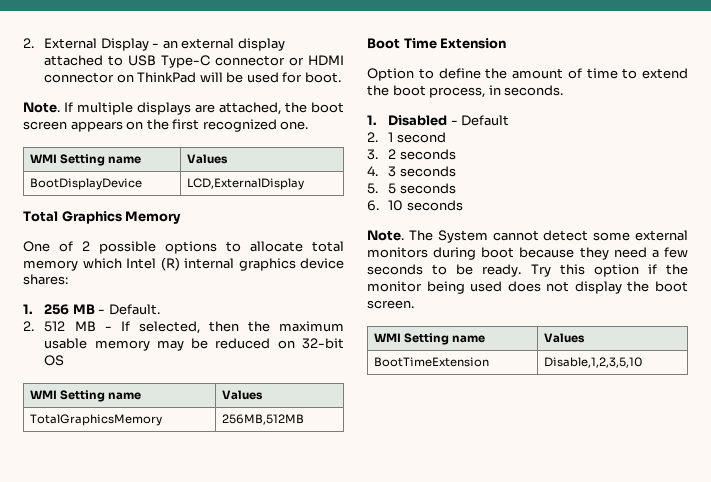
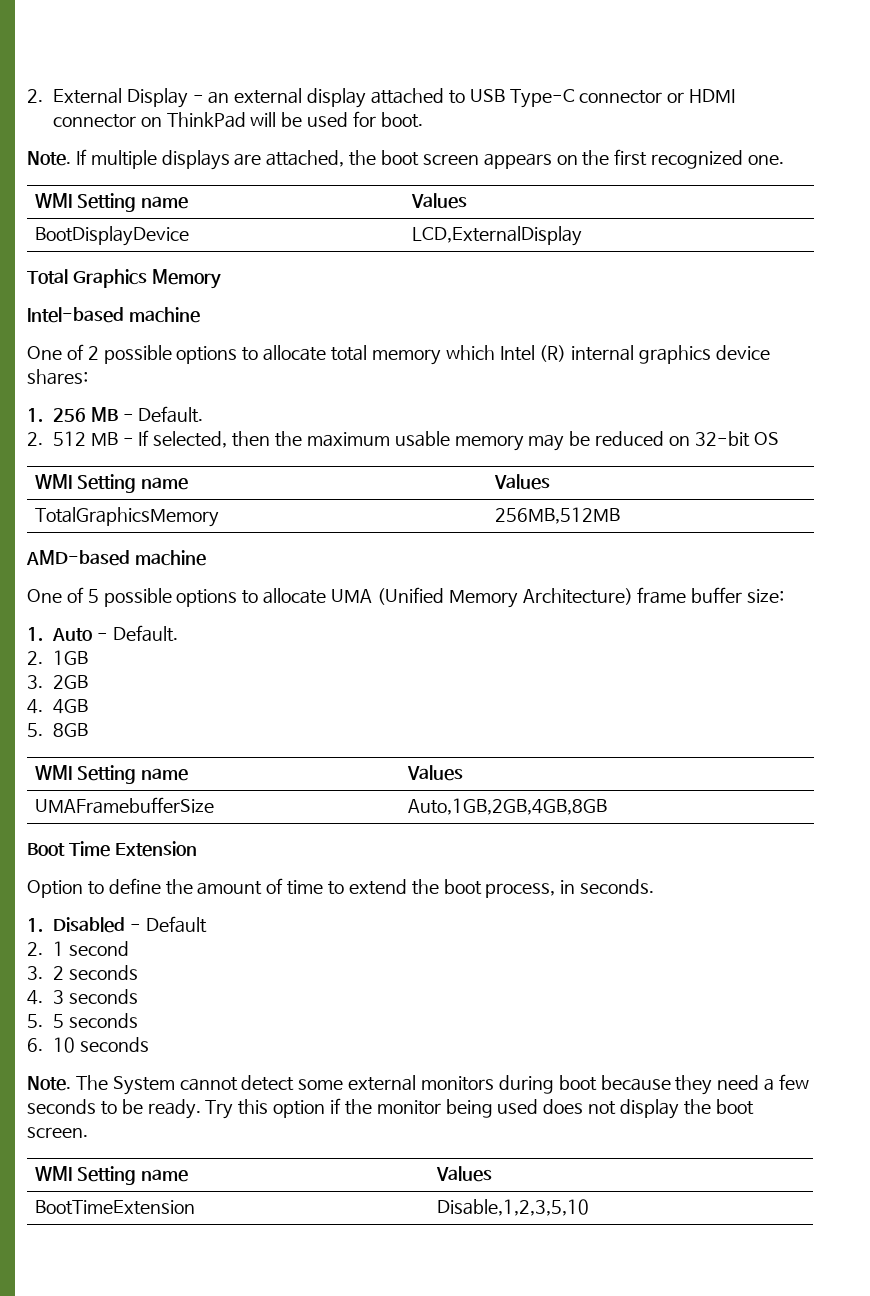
(182, 217) none -> [27,307,200,323] // Intel-based machine
(304, 419) none -> [26,550,206,566] [27,587,785,608] [27,625,178,642] [27,650,88,665] [27,675,88,689] [27,699,88,714] [27,723,88,737] [35,765,188,784] [407,765,464,781] [35,797,215,814] [408,798,608,815] // AMD-based machine // One of 5 possible options to allocate UMA (Unified Memory Architecture) frame buffer size: // 1. Auto - Default. // 2. 1GB // 3. 2GB // 4. 4GB // 5. 8GB // WMI Setting name | Values // UMAFramebufferSize | Auto,1GB,2GB,4GB,8GB

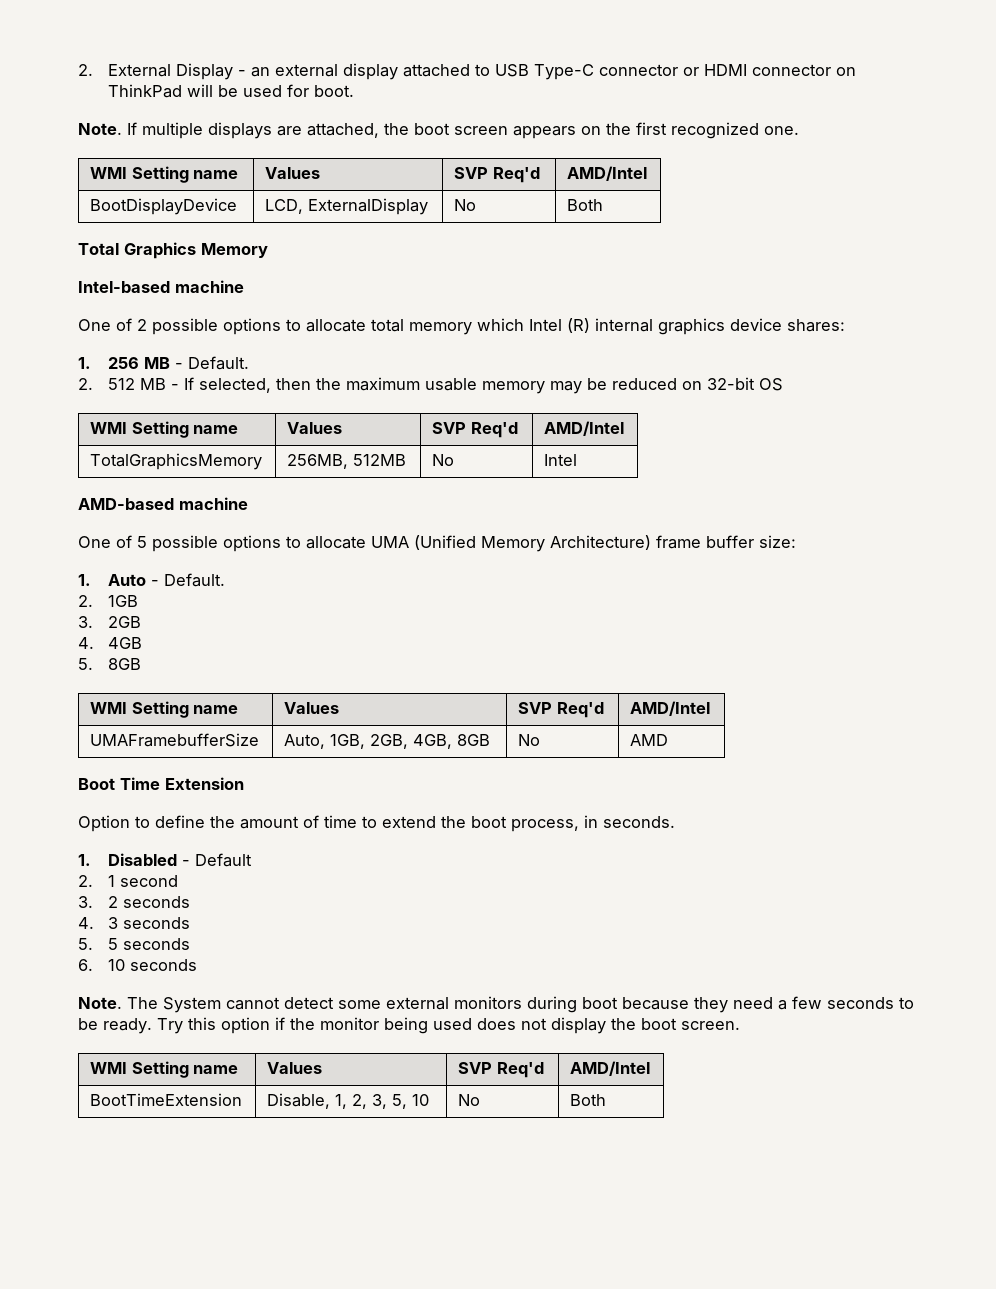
[35,226,190,246] [412,226,583,246] // BootDisplayDevice | LCD,ExternalDisplay -> [454,167,540,183] [567,166,648,181] [90,198,238,215] [265,198,429,215] [454,199,477,211] [567,199,604,211] | SVP Req'd | AMD/Intel // BootDisplayDevice | LCD, ExternalDisplay | No | Both
[35,507,220,527] [495,507,621,524] // TotalGraphicsMemory | 256MB,512MB -> [432,422,518,438] [544,421,625,436] [90,453,263,470] [287,454,407,469] [432,454,455,466] [544,454,578,466] | SVP Req'd | AMD/Intel // TotalGraphicsMemory | 256MB, 512MB | No | Intel
[35,797,215,814] [408,798,608,815] // UMAFramebufferSize | Auto,1GB,2GB,4GB,8GB -> [518,702,604,718] [630,701,711,716] [90,733,260,747] [284,734,491,749] [518,734,541,746] [630,734,669,746] | SVP Req'd | AMD/Intel // UMAFramebufferSize | Auto, 1GB, 2GB, 4GB, 8GB | No | AMD
[35,1200,196,1215] [437,1199,590,1216] // BootTimeExtension | Disable,1,2,3,5,10 -> [458,1062,544,1078] [570,1061,651,1076] [90,1093,243,1106] [267,1093,430,1109] [458,1094,481,1106] [570,1094,607,1106] | SVP Req'd | AMD/Intel // BootTimeExtension | Disable, 1, 2, 3, 5, 10 | No | Both

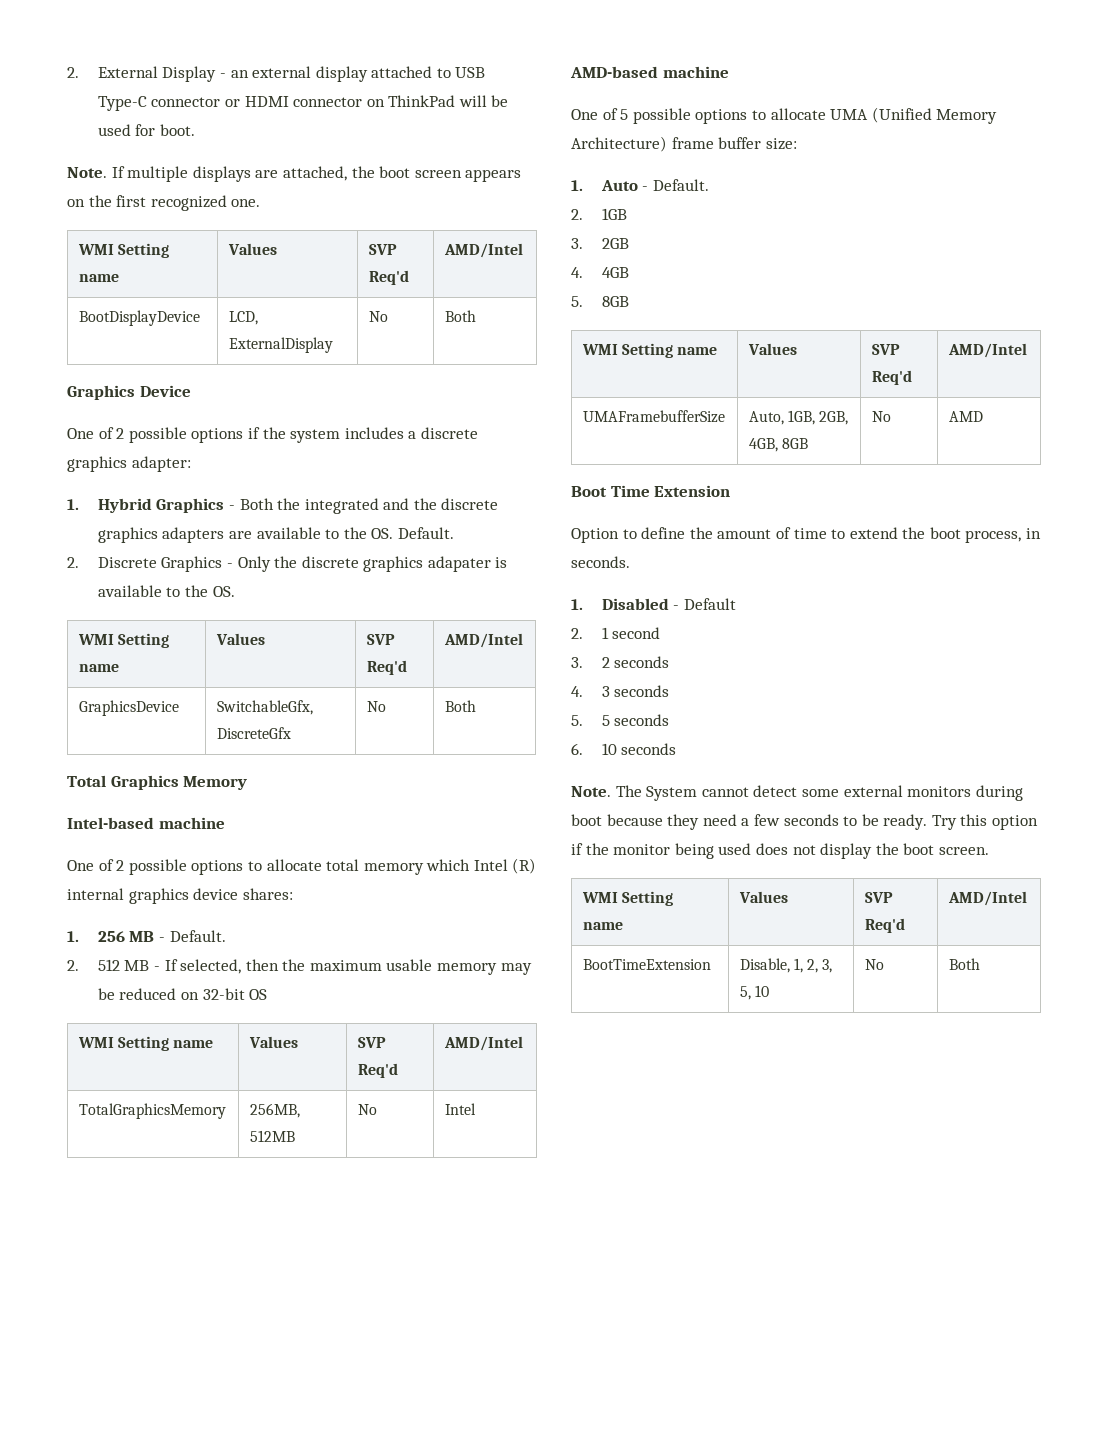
(604, 205) none -> [67,385,191,400] [67,427,478,443] [67,456,191,472] [67,498,499,514] [97,527,454,543] [67,556,508,572] [97,585,235,597] [77,633,170,648] [78,664,119,672] [215,633,265,645] [366,634,395,645] [366,660,407,675] [443,633,523,648] [78,700,179,716] [216,700,313,715] [216,727,291,739] [366,701,386,712] [444,700,476,712] // Graphics Device // One of 2 possible options if the system includes a discrete graphics adapter: // 1. Hybrid Graphics - Both the integrated and the discrete graphics adapters are available to the OS. Default. // 2. Discrete Graphics - Only the discrete graphics adapater is available to the OS. // WMI Setting name | Values | SVP Req'd | AMD/Intel // GraphicsDevice | SwitchableGfx, DiscreteGfx | No | Both

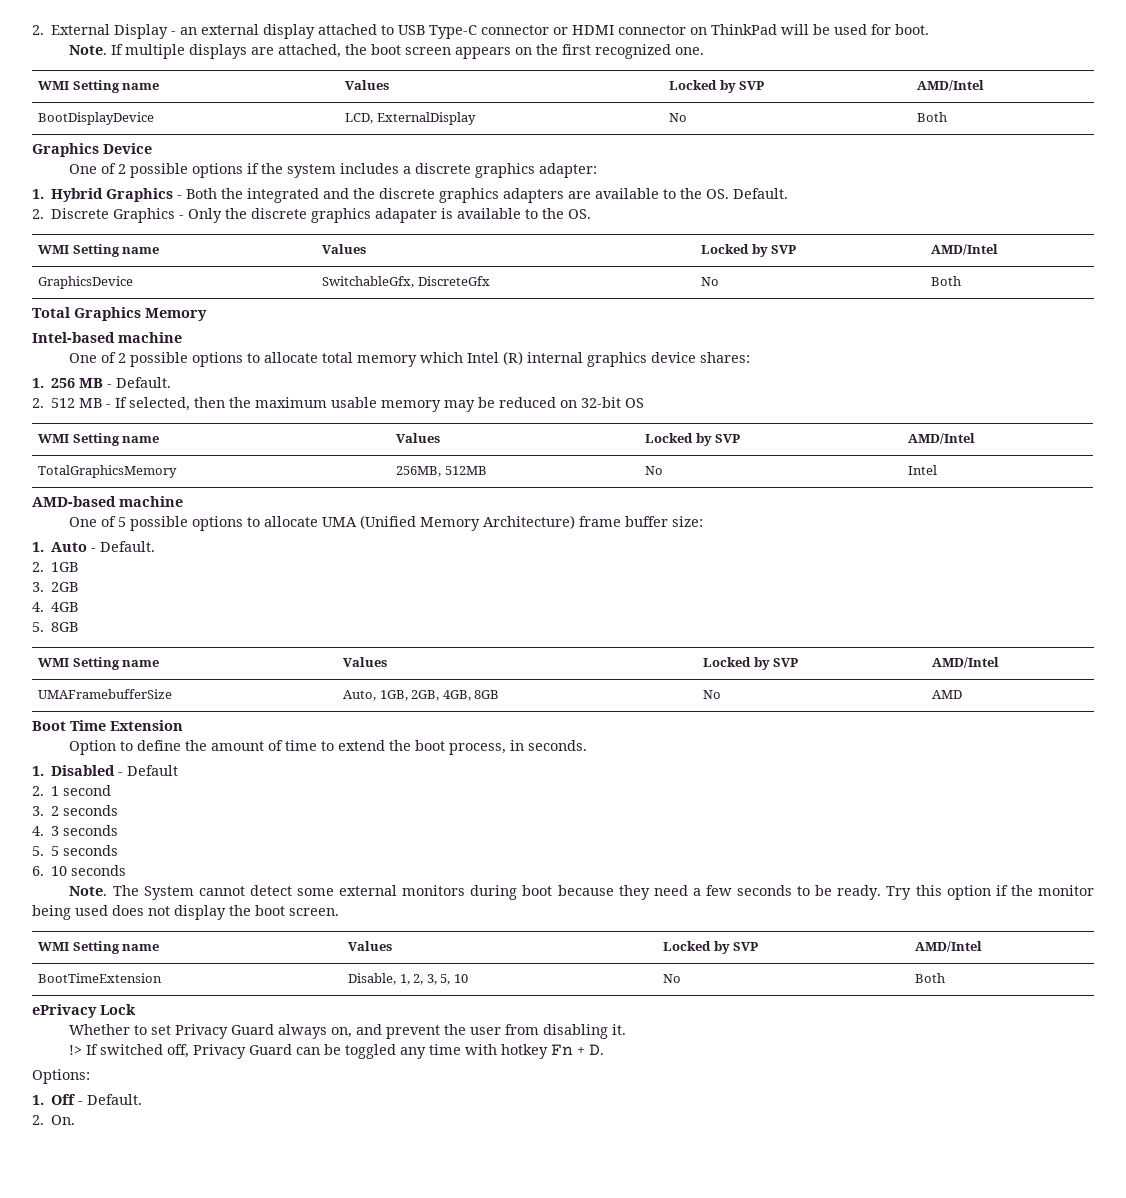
[368,244,397,255] [368,270,409,285] SVP Req'd -> [669,80,765,93] Locked by SVP
[366,634,395,645] [366,660,407,675] SVP Req'd -> [701,244,797,257] Locked by SVP
[357,1037,386,1048] [357,1063,398,1078] SVP Req'd -> [645,433,741,446] Locked by SVP
[871,344,900,355] [871,370,912,385] SVP Req'd -> [703,657,799,670] Locked by SVP
[864,892,893,903] [864,918,905,933] SVP Req'd -> [663,941,759,954] Locked by SVP
(980, 964) none -> [32,1004,136,1018] [69,1024,627,1039] [69,1044,605,1059] [32,1069,90,1084] [32,1094,143,1105] [32,1115,76,1125] // ePrivacy Lock // Whether to set Privacy Guard always on, and prevent the user from disabling it. // !> If switched off, Privacy Guard can be toggled any time with hotkey Fn + D. // Options: // 1. Off - Default. // 2. On.

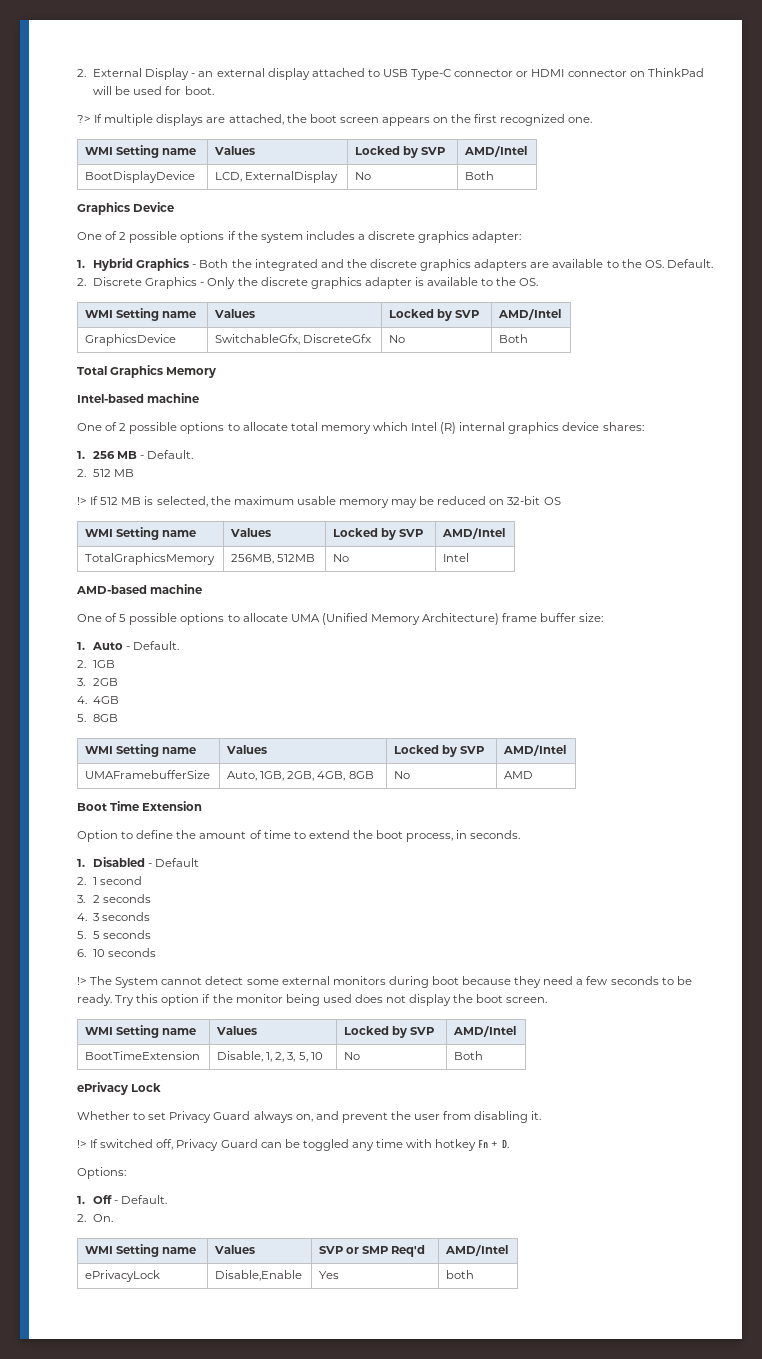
[69,45,108,55] Note. -> [77,115,91,123] ?>
[375,208,438,223] adapater -> [364,277,412,289] adapter
[106,397,226,411] - If selected, then -> [77,496,208,507] // !> If 512 MB is selected,
[69,886,108,896] Note. -> [77,977,87,985] !>
(76, 1120) none -> [85,1244,197,1257] [214,1245,256,1254] [319,1245,426,1257] [445,1245,509,1256] [85,1270,161,1282] [215,1270,303,1281] [319,1271,340,1279] [446,1270,475,1279] // WMI Setting name | Values | SVP or SMP Req'd | AMD/Intel // ePrivacyLock | Disable,Enable | Yes | both

